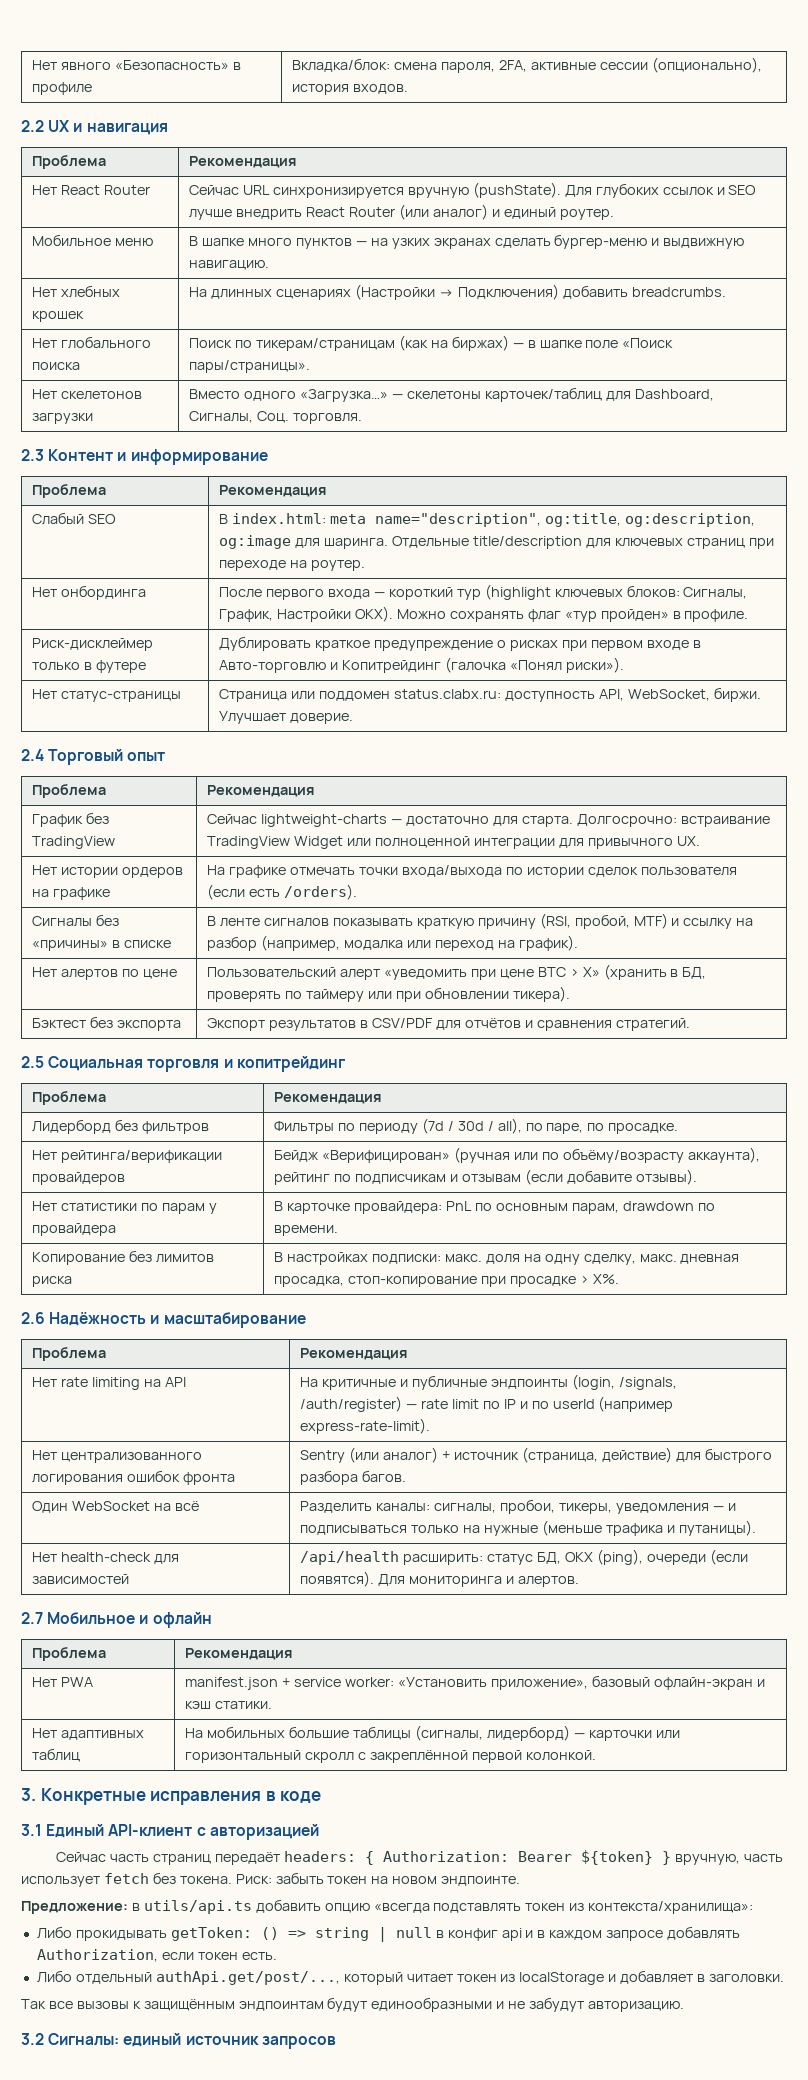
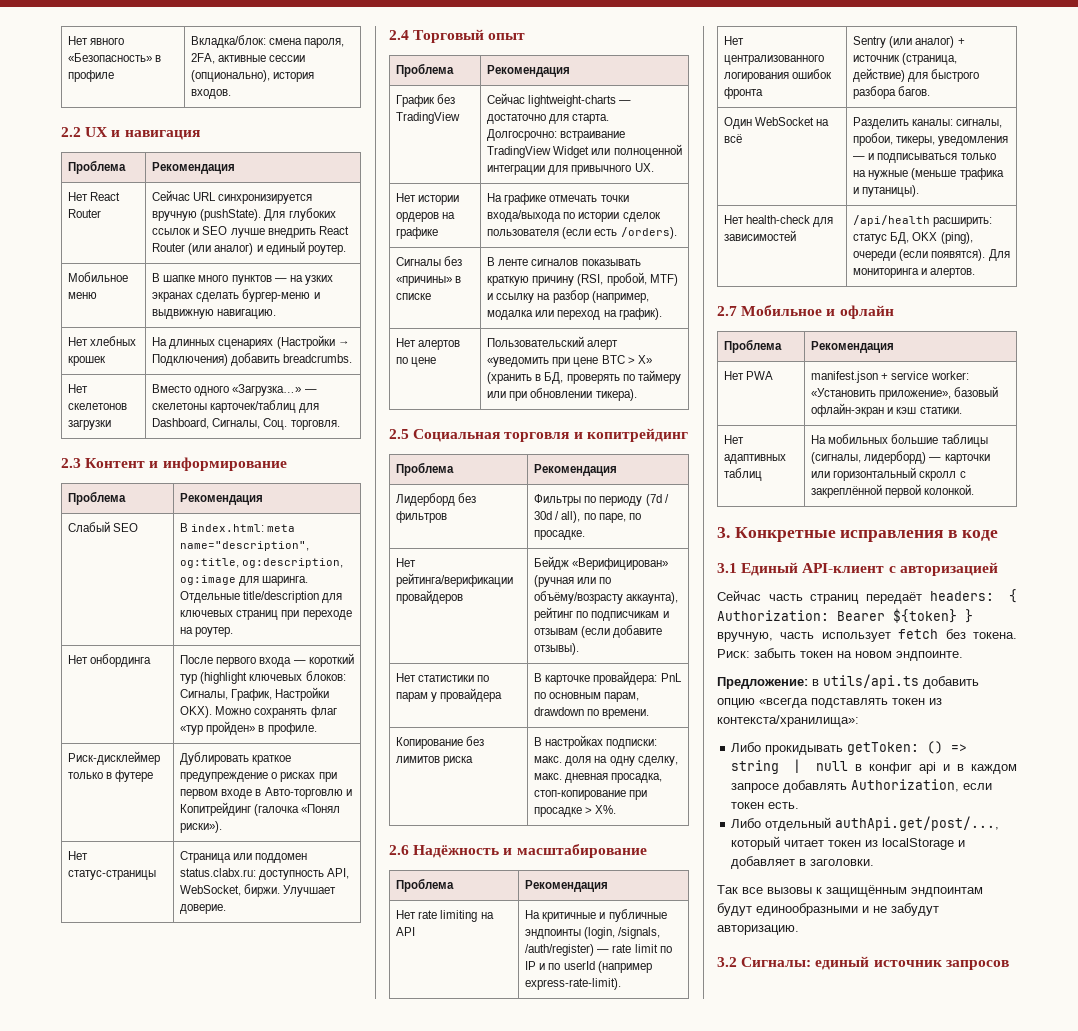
[32,336,152,349] [32,362,81,370] [189,335,674,351] [189,360,311,373] // Нет глобального поиска | Поиск по тикерам/страницам (как на биржах) — в шапке поле «Поиск пары/страницы». -> (353, 358) none
[32,1016,182,1031] [207,1018,690,1031] // Бэктест без экспорта | Экспорт результатов в CSV/PDF для отчётов и сравнения стратегий. -> (637, 395) none

